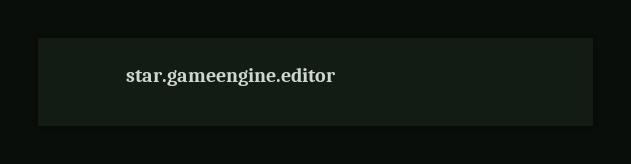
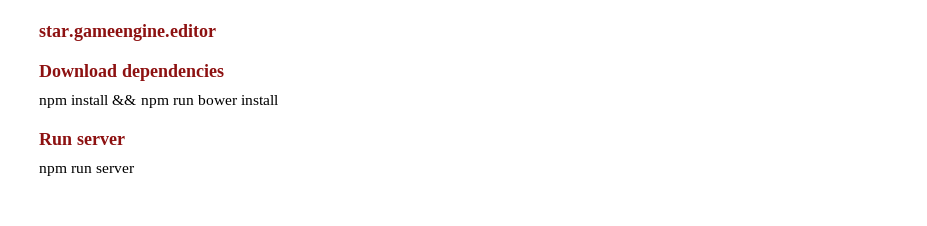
(336, 76) none -> [39,64,224,81] [39,95,279,108] [39,133,125,145] [39,166,136,176] // Download dependencies // npm install && npm run bower install // Run server // npm run server

